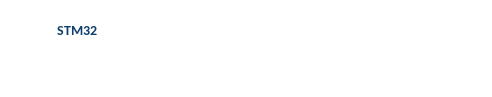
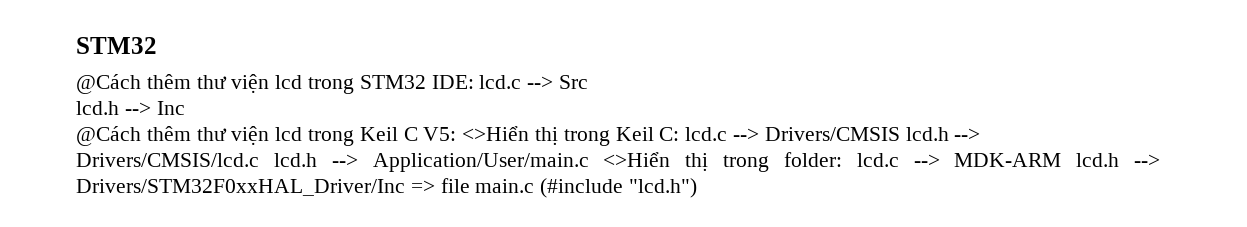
[57,26,97,35] STM32 -> [76,37,157,54] [76,74,589,94] [76,101,185,115] [76,126,981,146] [76,152,1161,172] [76,178,698,198] STM32 // @Cách thêm thư viện lcd trong STM32 IDE: lcd.c --> Src // lcd.h --> Inc // @Cách thêm thư viện lcd trong Keil C V5: <>Hiển thị trong Keil C: lcd.c --> Drivers/CMSIS lcd.h --> Drivers/CMSIS/lcd.c lcd.h --> Application/User/main.c <>Hiển thị trong folder: lcd.c --> MDK-ARM lcd.h --> Drivers/STM32F0xxHAL_Driver/Inc => file main.c (#include "lcd.h")

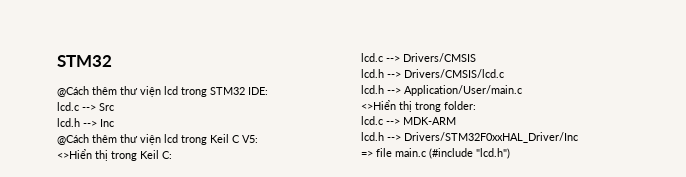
(474, 82) none -> (268, 91) //
(457, 134) none -> (258, 139) //
(680, 134) none -> (172, 155) //
(900, 134) none -> (476, 57) //
(259, 160) none -> (504, 73) //
(589, 162) none -> (522, 90) //
(842, 159) none -> (476, 105) //
(1062, 160) none -> (456, 121) //
(405, 187) none -> (578, 137) //

